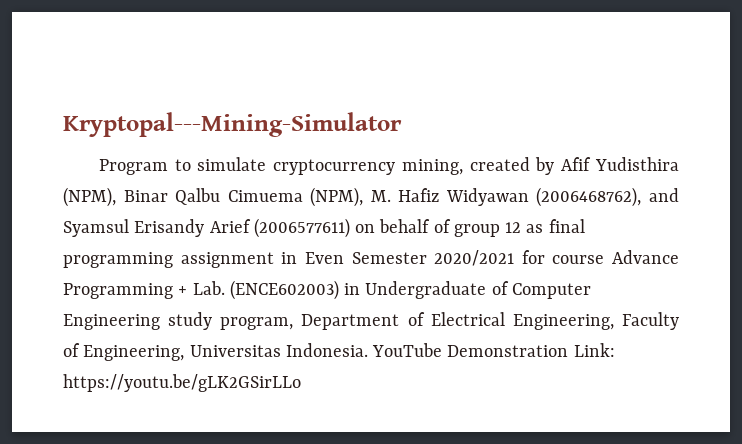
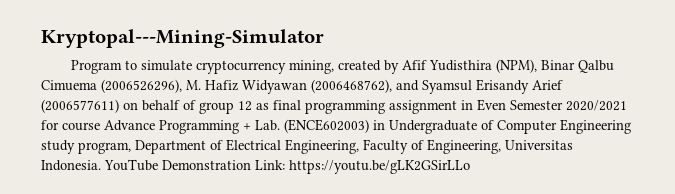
[310,187,364,207] (NPM), -> [101,79,182,93] (2006526296),

